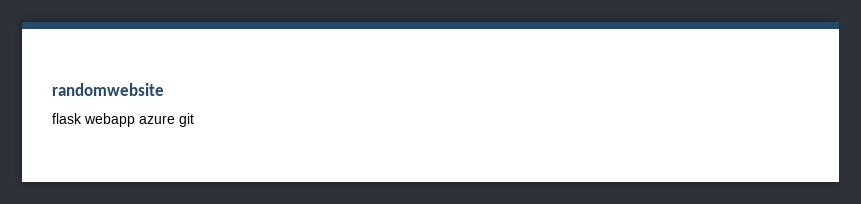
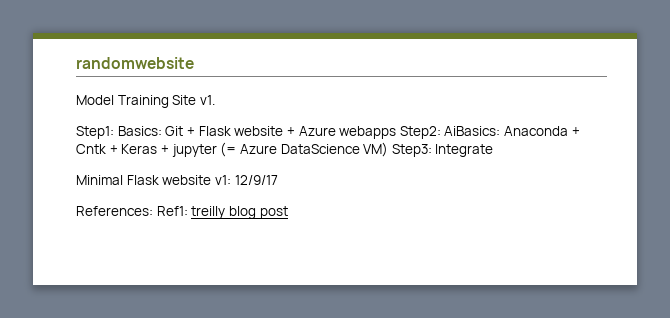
[52,113,194,127] flask webapp azure git -> [76,95,215,108] [76,126,580,139] [76,142,494,157] [76,175,278,185] [76,206,288,219] Model Training Site v1. // Step1: Basics: Git + Flask website + Azure webapps Step2: AiBasics: Anaconda + Cntk + Keras + jupyter (= Azure DataScience VM) Step3: Integrate // Minimal Flask website v1: 12/9/17 // References: Ref1: treilly blog post

